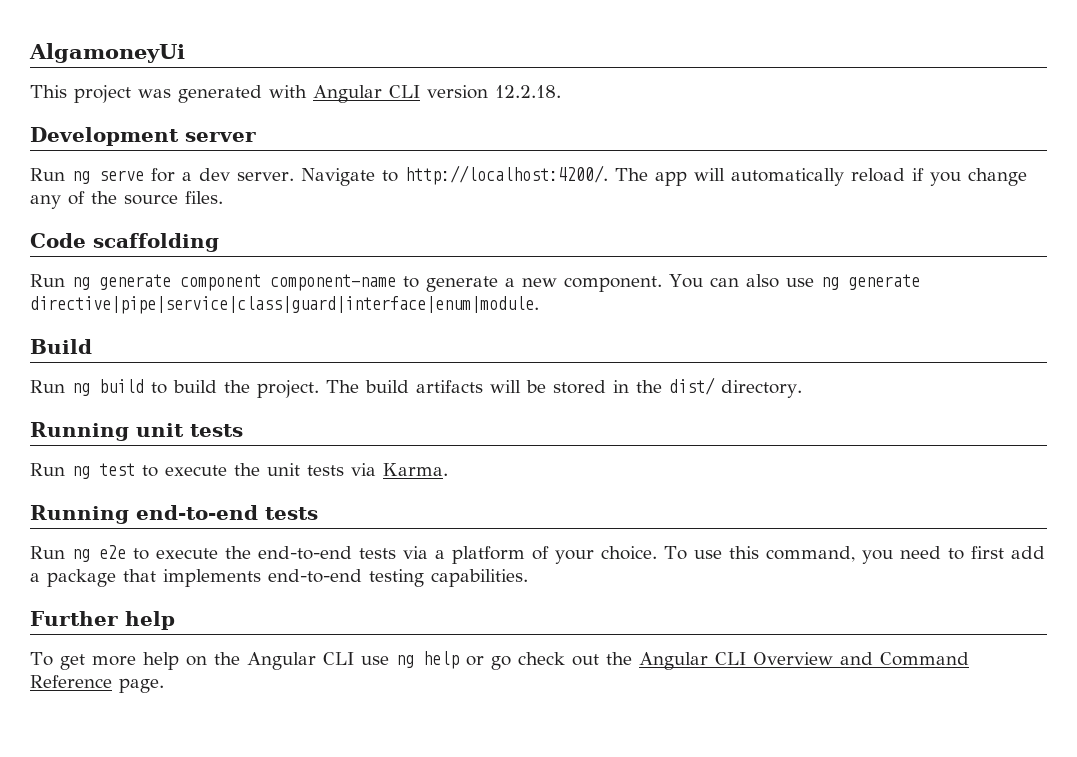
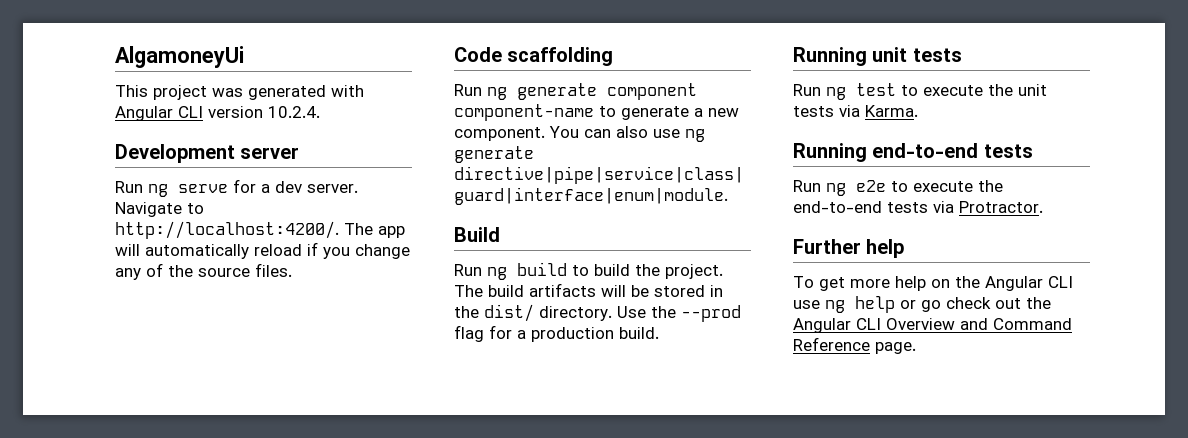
[495,85,561,98] 12.2.18. -> [268,106,320,118] 10.2.4.
(802, 389) none -> [617,305,741,322] [454,325,659,342] Use the --prod flag for a production build.
[435,546,1045,564] [30,569,528,587] a platform of your choice. To use this command, you need to first add a package that implements end-to-end testing capabilities. -> [959,201,1043,213] Protractor.

